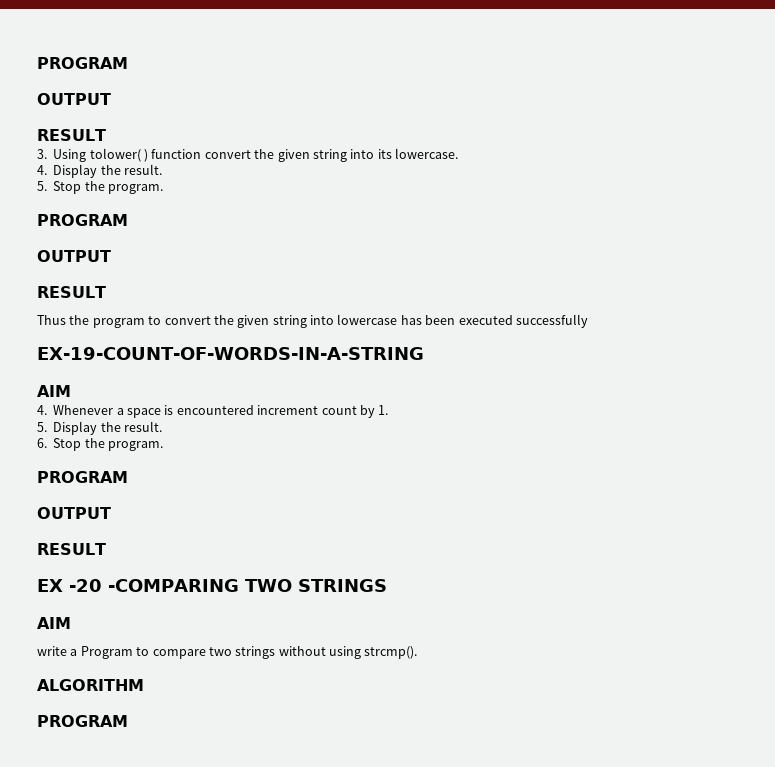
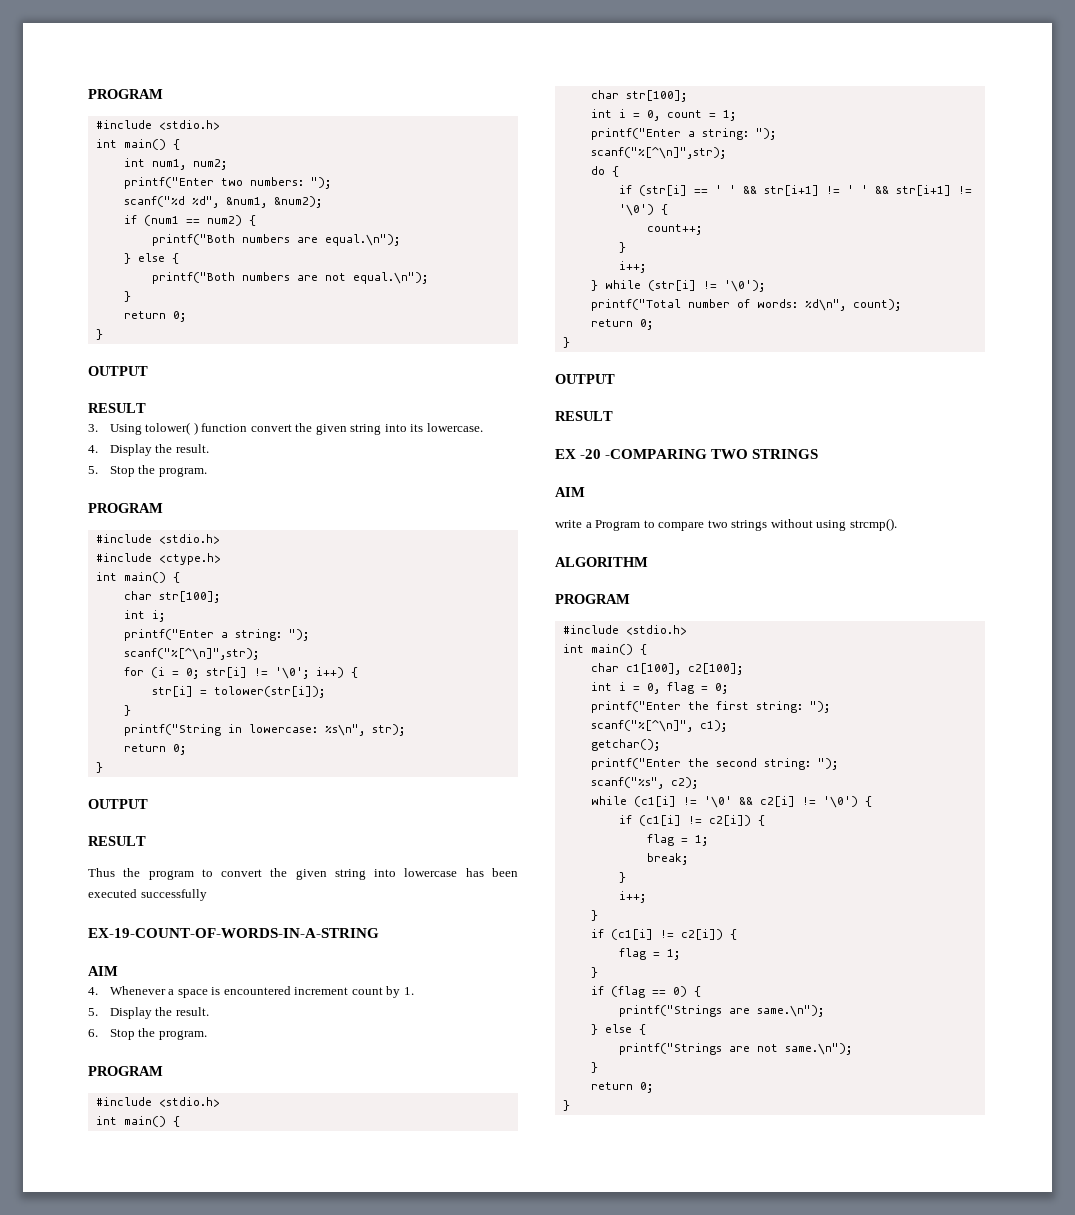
[37,57,128,69] PROGRAM -> [88,89,163,99] [95,120,220,130] [95,139,180,150] [123,158,227,170] [123,177,331,189] [123,196,322,208] [123,215,256,226] [151,234,400,246] [123,253,179,264] [151,272,428,284] [123,291,131,302] [123,311,186,322] [95,329,103,340] PROGRAM // #include <stdio.h> // int main() { // int num1, num2; // printf("Enter two numbers: "); // scanf("%d %d", &num1, &num2); // if (num1 == num2) { // printf("Both numbers are equal.\n"); // } else { // printf("Both numbers are not equal.\n"); // } // return 0; // }
(128, 220) none -> [95,534,220,544] [95,553,221,565] [95,572,180,583] [123,591,220,603] [123,610,165,622] [123,629,309,641] [123,648,259,660] [123,667,358,679] [151,686,325,698] [123,705,131,716] [123,724,405,736] [123,744,186,755] [95,762,103,773] // #include <stdio.h> // #include <ctype.h> // int main() { // char str[100]; // int i; // printf("Enter a string: "); // scanf("%[^\n]",str); // for (i = 0; str[i] != '\0'; i++) { // str[i] = tolower(str[i]); // } // printf("String in lowercase: %s\n", str); // return 0; // }
(128, 477) none -> [95,1097,220,1107] [95,1116,180,1127] [590,90,687,102] [590,109,736,121] [590,128,776,140] [590,147,726,159] [590,166,619,177] [618,185,972,196] [618,204,668,216] [646,224,702,235] [618,242,626,253] [618,261,646,273] [590,280,765,292] [590,299,901,311] [590,319,653,330] [562,337,570,348] // #include <stdio.h> // int main() { // char str[100]; // int i = 0, count = 1; // printf("Enter a string: "); // scanf("%[^\n]",str); // do { // if (str[i] == ' ' && str[i+1] != ' ' && str[i+1] != '\0') { // count++; // } // i++; // } while (str[i] != '\0'); // printf("Total number of words: %d\n", count); // return 0; // }
(128, 721) none -> [562,625,687,635] [562,644,647,655] [590,663,743,675] [590,682,728,694] [590,701,830,713] [590,720,727,732] [590,739,660,751] [590,758,838,770] [590,777,698,789] [590,796,872,808] [618,815,765,826] [646,834,708,846] [646,853,688,865] [618,872,626,883] [618,891,646,903] [590,910,598,921] [590,929,737,940] [618,948,680,960] [590,967,598,978] [590,986,701,998] [618,1005,824,1017] [590,1024,646,1035] [618,1043,852,1055] [590,1062,598,1073] [590,1082,653,1093] [562,1100,570,1111] // #include <stdio.h> // int main() { // char c1[100], c2[100]; // int i = 0, flag = 0; // printf("Enter the first string: "); // scanf("%[^\n]", c1); // getchar(); // printf("Enter the second string: "); // scanf("%s", c2); // while (c1[i] != '\0' && c2[i] != '\0') { // if (c1[i] != c2[i]) { // flag = 1; // break; // } // i++; // } // if (c1[i] != c2[i]) { // flag = 1; // } // if (flag == 0) { // printf("Strings are same.\n"); // } else { // printf("Strings are not same.\n"); // } // return 0; // }

